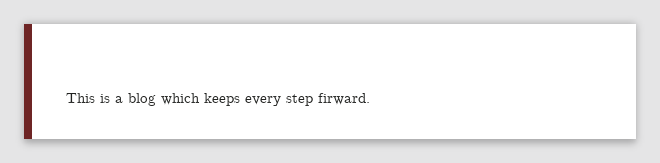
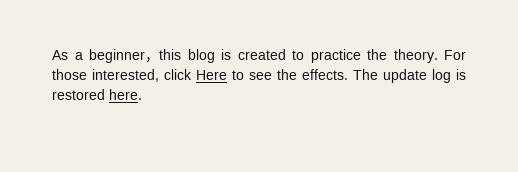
[66,93,370,106] This is a blog which keeps every step firward. -> [52,49,466,63] [52,69,466,83] [52,89,142,100] As a beginner，this blog is created to practice the theory. For those interested, click Here to see the effects. The update log is restored here.

